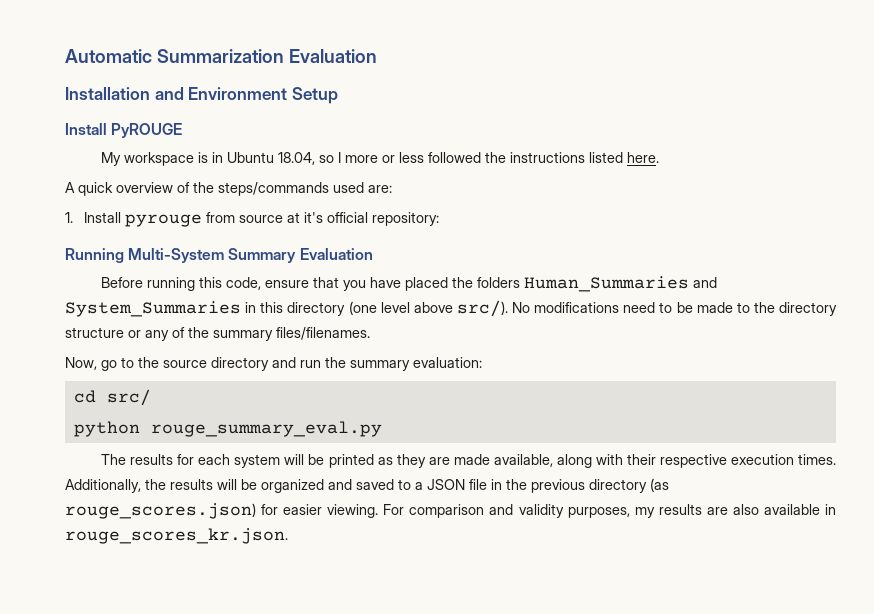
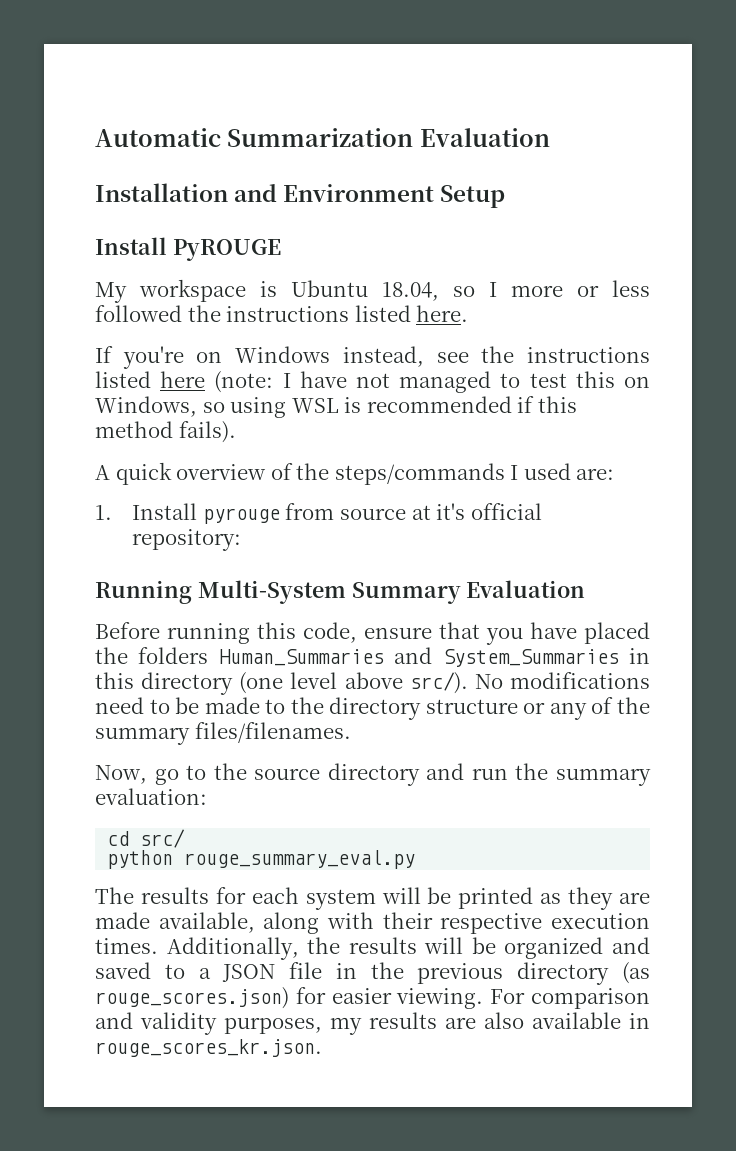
[212,152,224,163] in -> (277, 289) none
(660, 157) none -> [95,346,650,369] [95,371,650,393] [95,396,577,418] [95,421,236,443] // If you're on Windows instead, see the instructions listed here (note: I have not managed to test this on Windows, so using WSL is recommended if this method fails).
(329, 189) none -> [510,465,519,480] I

